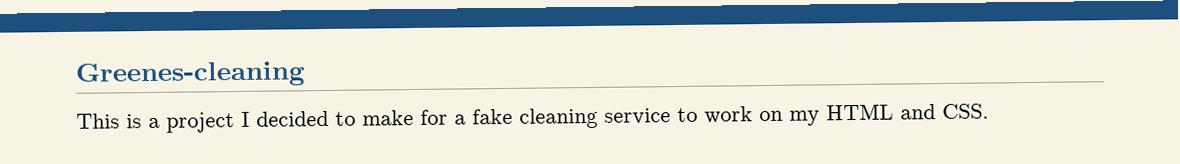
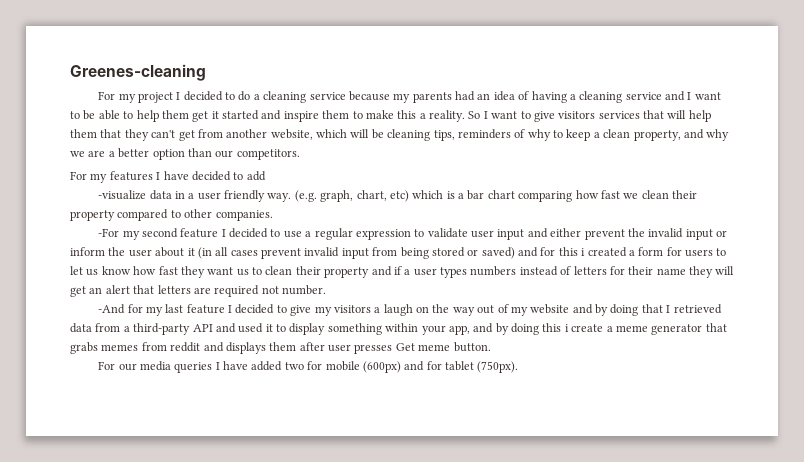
[76,113,160,129] This is a -> [98,91,136,103] For my
[362,103,989,129] make for a fake cleaning service to work on my HTML and CSS. -> [238,91,721,103] [70,110,711,122] [70,129,730,141] [70,148,300,160] [70,171,266,183] [98,190,698,202] [70,209,273,221] [98,228,728,240] [70,247,727,259] [70,266,735,278] [70,285,326,297] [98,304,722,316] [70,323,727,335] [70,342,491,354] [98,361,519,373] do a cleaning service because my parents had an idea of having a cleaning service and I want to be able to help them get it started and inspire them to make this a reality. So I want to give visitors services that will help them that they can't get from another website, which will be cleaning tips, reminders of why to keep a clean property, and why we are a better option than our competitors. // For my features I have decided to add // -visualize data in a user friendly way. (e.g. graph, chart, etc) which is a bar chart comparing how fast we clean their property compared to other companies. // -For my second feature I decided to use a regular expression to validate user input and either prevent the invalid input or inform the user about it (in all cases prevent invalid input from being stored or saved) and for this i created a form for users to let us know how fast they want us to clean their property and if a user types numbers instead of letters for their name they will get an alert that letters are required not number. // -And for my last feature I decided to give my visitors a laugh on the way out of my website and by doing that I retrieved data from a third-party API and used it to display something within your app, and by doing this i create a meme generator that grabs memes from reddit and displays them after user presses Get meme button. // For our media queries I have added two for mobile (600px) and for tablet (750px).

